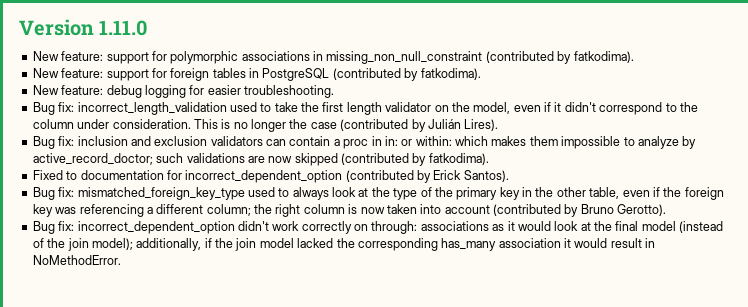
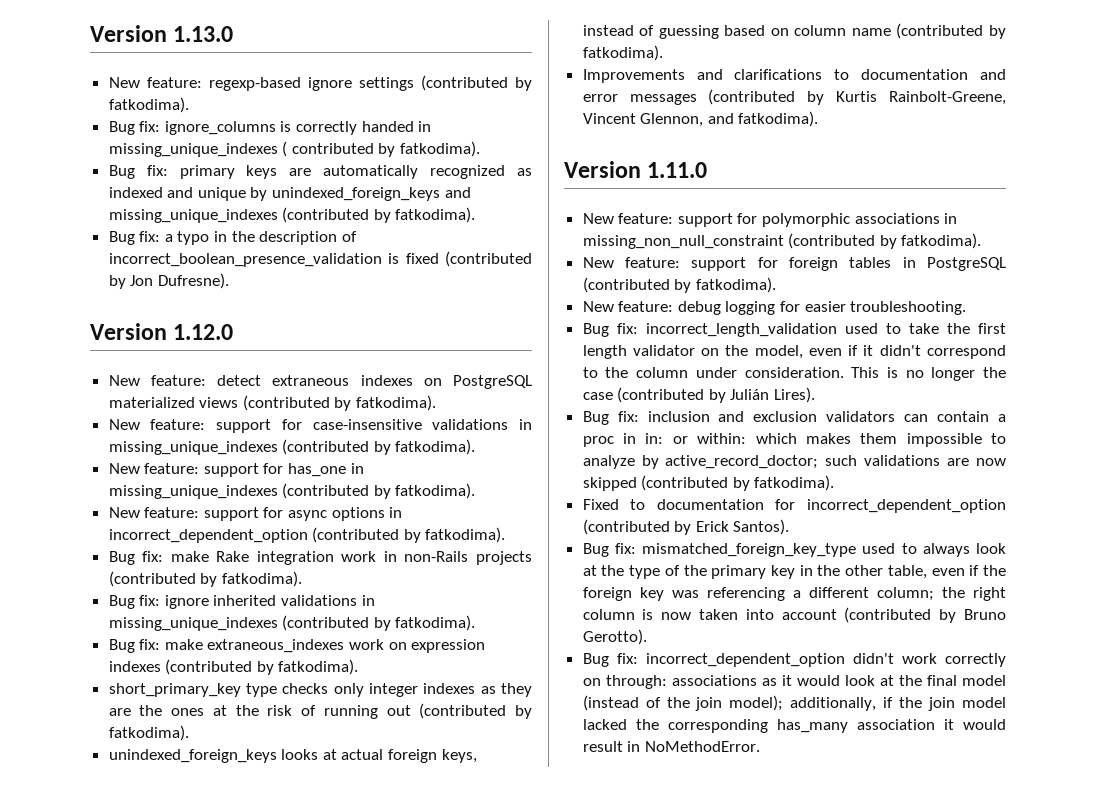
[19,19,94,36] Version -> [90,25,234,42] [108,75,532,91] [108,97,189,113] [108,121,432,135] [108,141,481,157] [108,165,532,179] [108,187,471,201] [108,207,476,223] [108,231,357,245] [108,251,532,267] [108,273,229,289] [90,323,234,340] [108,375,532,389] [108,395,437,411] [108,419,532,433] [108,439,476,455] [108,463,364,477] [108,483,476,499] [108,507,403,521] [108,527,506,543] [108,551,532,565] [108,571,302,587] [108,595,375,609] [108,615,476,631] [108,639,486,653] [108,659,359,675] [108,683,532,697] [108,703,532,719] [108,725,189,741] [108,749,477,763] [582,23,1006,39] [582,45,663,61] [582,69,1006,83] [582,89,1006,105] [582,111,819,127] [564,161,641,178] Version 1.13.0 // New feature: regexp-based ignore settings (contributed by fatkodima). // Bug fix: ignore_columns is correctly handed in missing_unique_indexes ( contributed by fatkodima). // Bug fix: primary keys are automatically recognized as indexed and unique by unindexed_foreign_keys and missing_unique_indexes (contributed by fatkodima). // Bug fix: a typo in the description of incorrect_boolean_presence_validation is fixed (contributed by Jon Dufresne). // Version 1.12.0 // New feature: detect extraneous indexes on PostgreSQL materialized views (contributed by fatkodima). // New feature: support for case-insensitive validations in missing_unique_indexes (contributed by fatkodima). // New feature: support for has_one in missing_unique_indexes (contributed by fatkodima). // New feature: support for async options in incorrect_dependent_option (contributed by fatkodima). // Bug fix: make Rake integration work in non-Rails projects (contributed by fatkodima). // Bug fix: ignore inherited validations in missing_unique_indexes (contributed by fatkodima). // Bug fix: make extraneous_indexes work on expression indexes (contributed by fatkodima). // short_primary_key type checks only integer indexes as they are the ones at the risk of running out (contributed by fatkodima). // unindexed_foreign_keys looks at actual foreign keys, instead of guessing based on column name (contributed by fatkodima). // Improvements and clarifications to documentation and error messages (contributed by Kurtis Rainbolt-Greene, Vincent Glennon, and fatkodima). // Version

